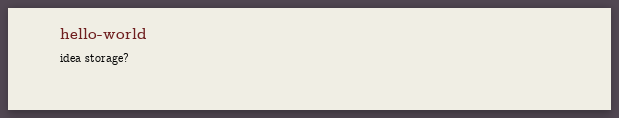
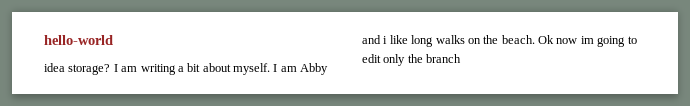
(129, 59) none -> [113,63,329,75] [362,35,637,47] [362,54,462,66] I am writing a bit about myself. I am Abby and i like long walks on the beach. Ok now im going to edit only the branch

